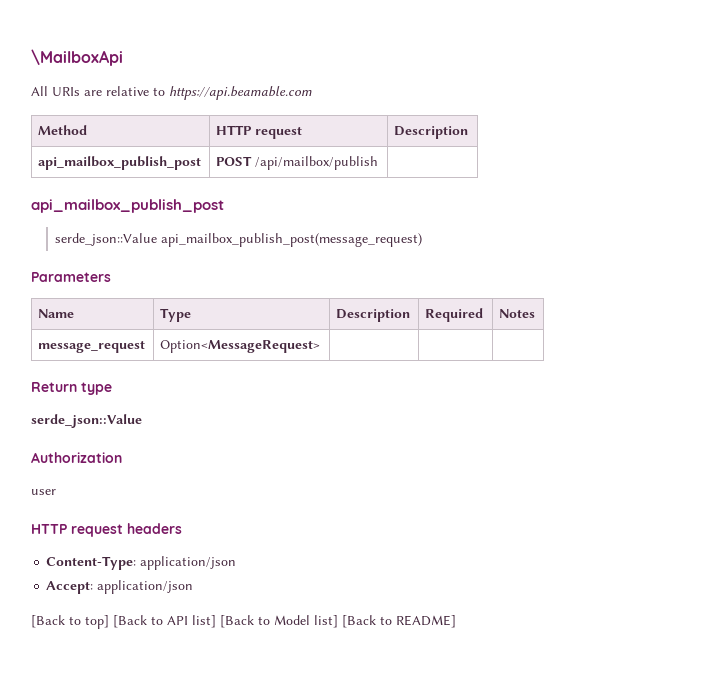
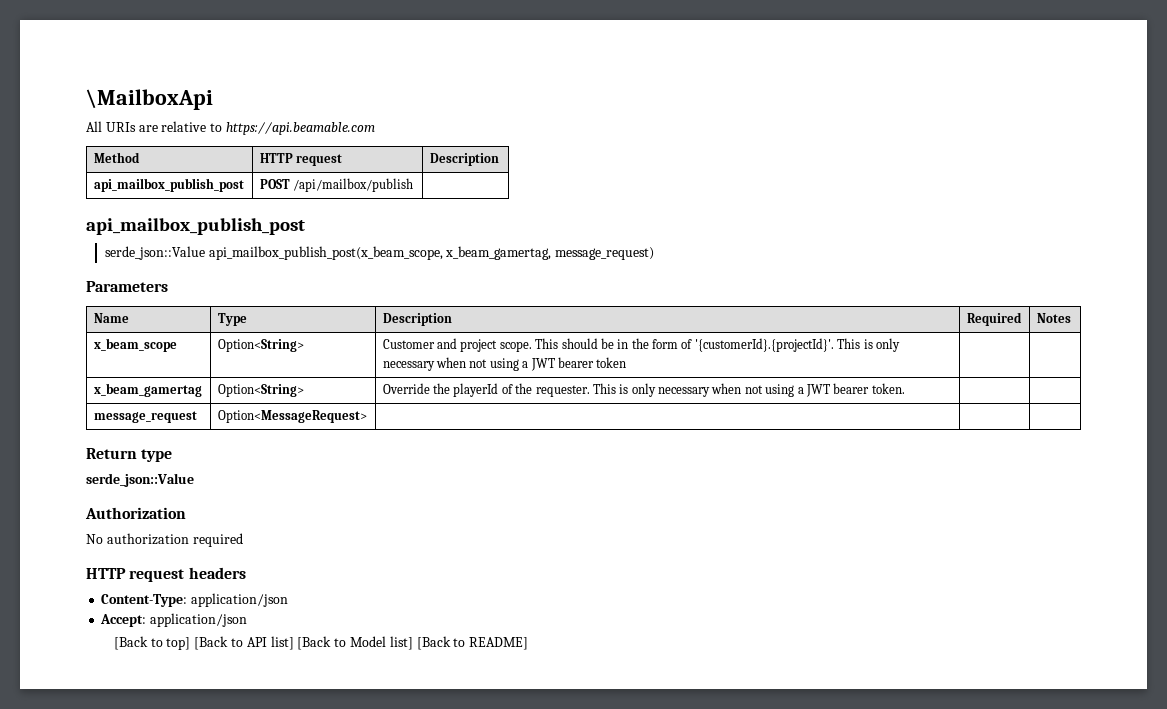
[161,233,423,247] api_mailbox_publish_post(message_request) -> [208,246,655,260] api_mailbox_publish_post(x_beam_scope, x_beam_gamertag, message_request)
(536, 313) none -> [93,338,177,352] [217,339,304,352] [382,338,900,352] [382,357,627,371] [93,383,202,397] [217,384,304,397] [382,383,905,397] // x_beam_scope | Option<String> | Customer and project scope. This should be in the form of '{customerId}.{projectId}'. This is only necessary when not using a JWT bearer token | | // x_beam_gamertag | Option<String> | Override the playerId of the requester. This is only necessary when not using a JWT bearer token. | |
[31,489,56,495] user -> [86,533,243,547] No authorization required

